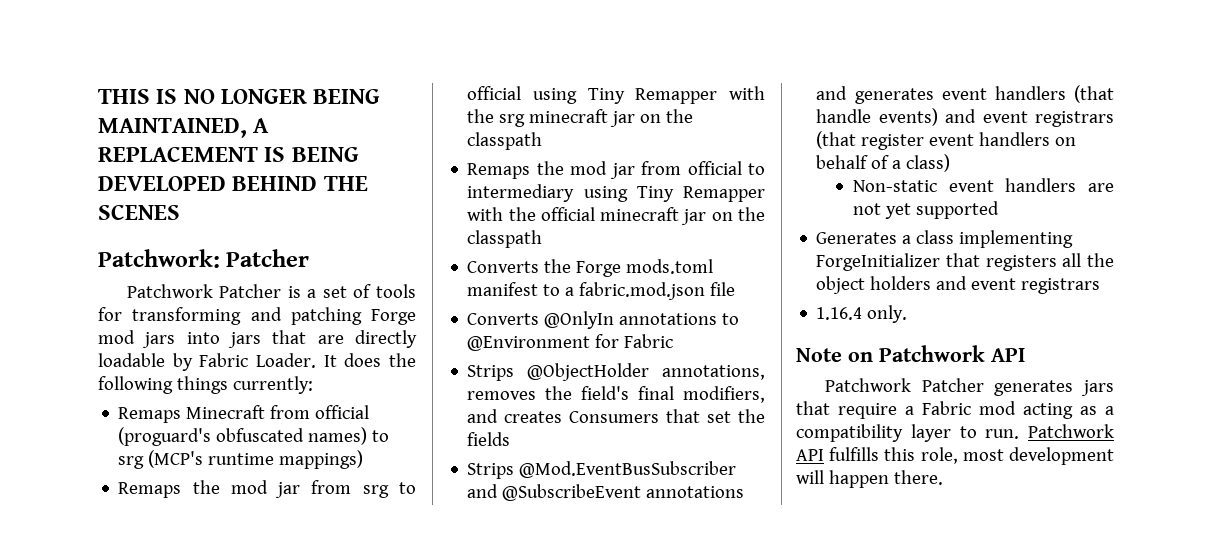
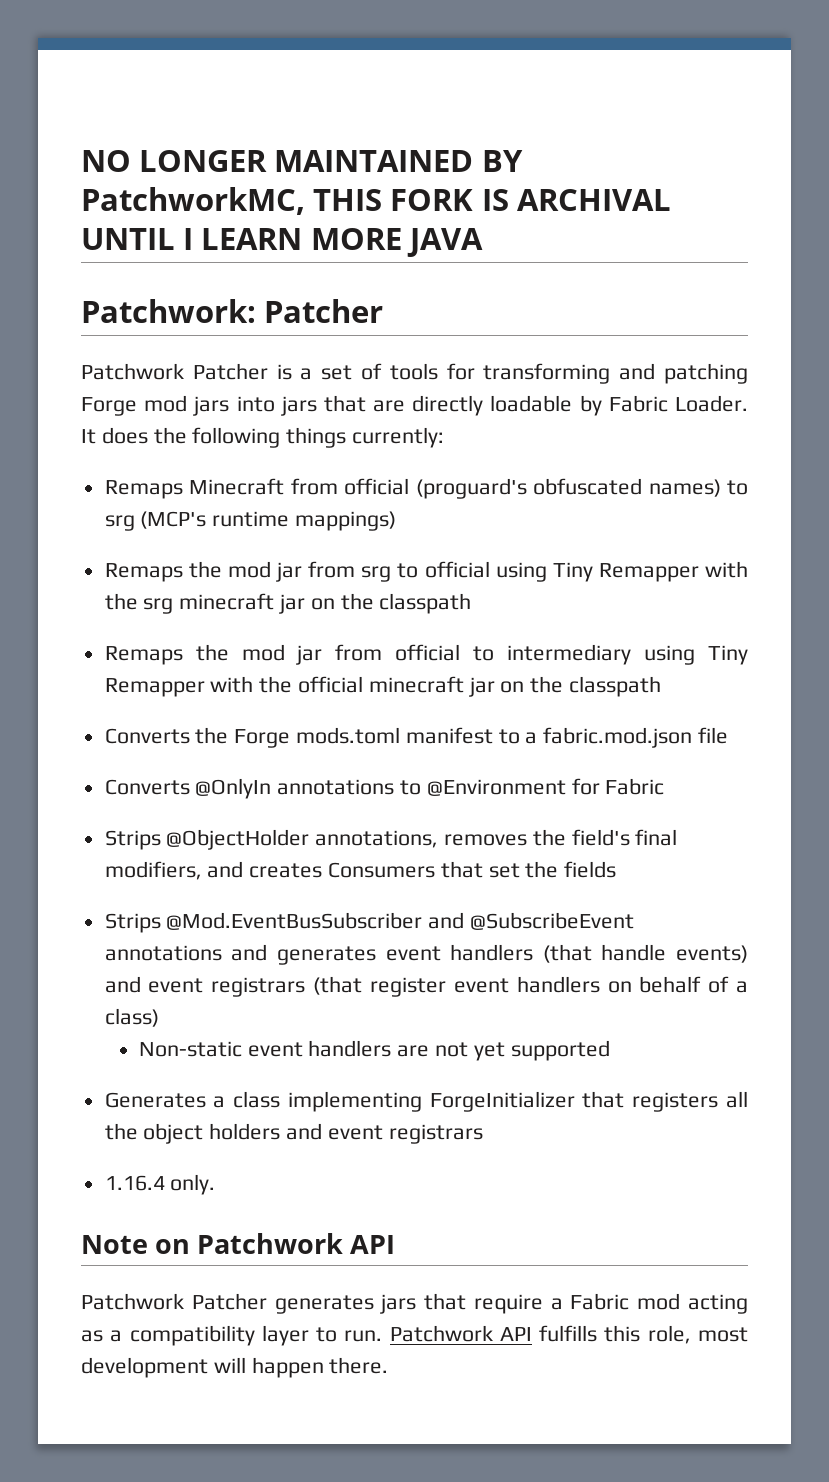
[98,89,381,104] [98,118,270,138] [98,147,359,162] [98,176,368,191] [98,205,180,220] THIS IS NO LONGER BEING MAINTAINED, A REPLACEMENT IS BEING DEVELOPED BEHIND THE SCENES -> [81,150,523,172] [81,187,671,215] [81,228,483,257] NO LONGER MAINTAINED BY PatchworkMC, THIS FORK IS ARCHIVAL UNTIL I LEARN MORE JAVA

